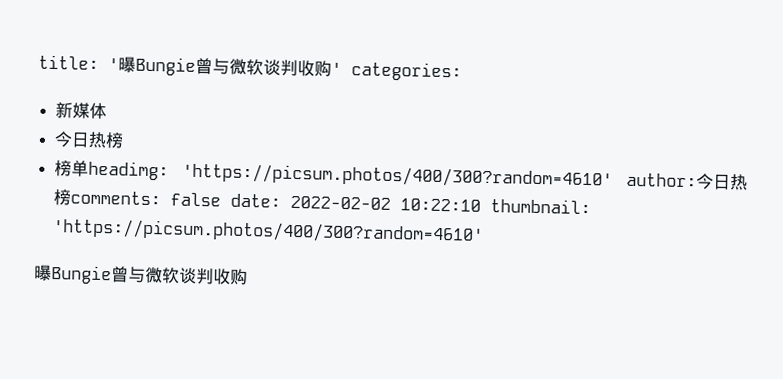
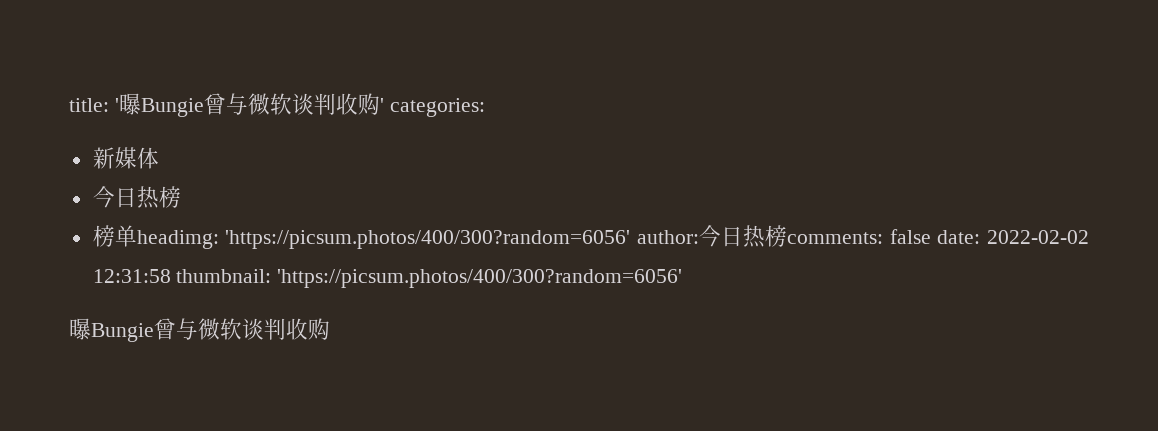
[182,162,614,190] 'https://picsum.photos/400/300?random=4610' -> [225,230,631,249] 'https://picsum.photos/400/300?random=6056'
[400,198,592,215] [52,218,485,245] 10:22:10 thumbnail: 'https://picsum.photos/400/300?random=4610' -> [92,269,683,288] 12:31:58 thumbnail: 'https://picsum.photos/400/300?random=6056'

